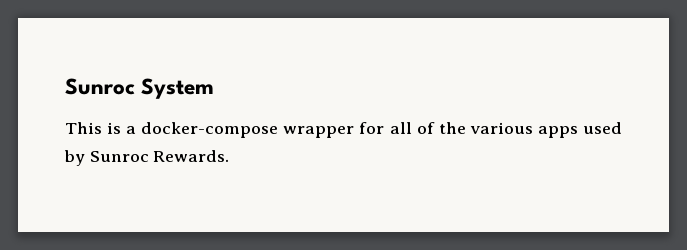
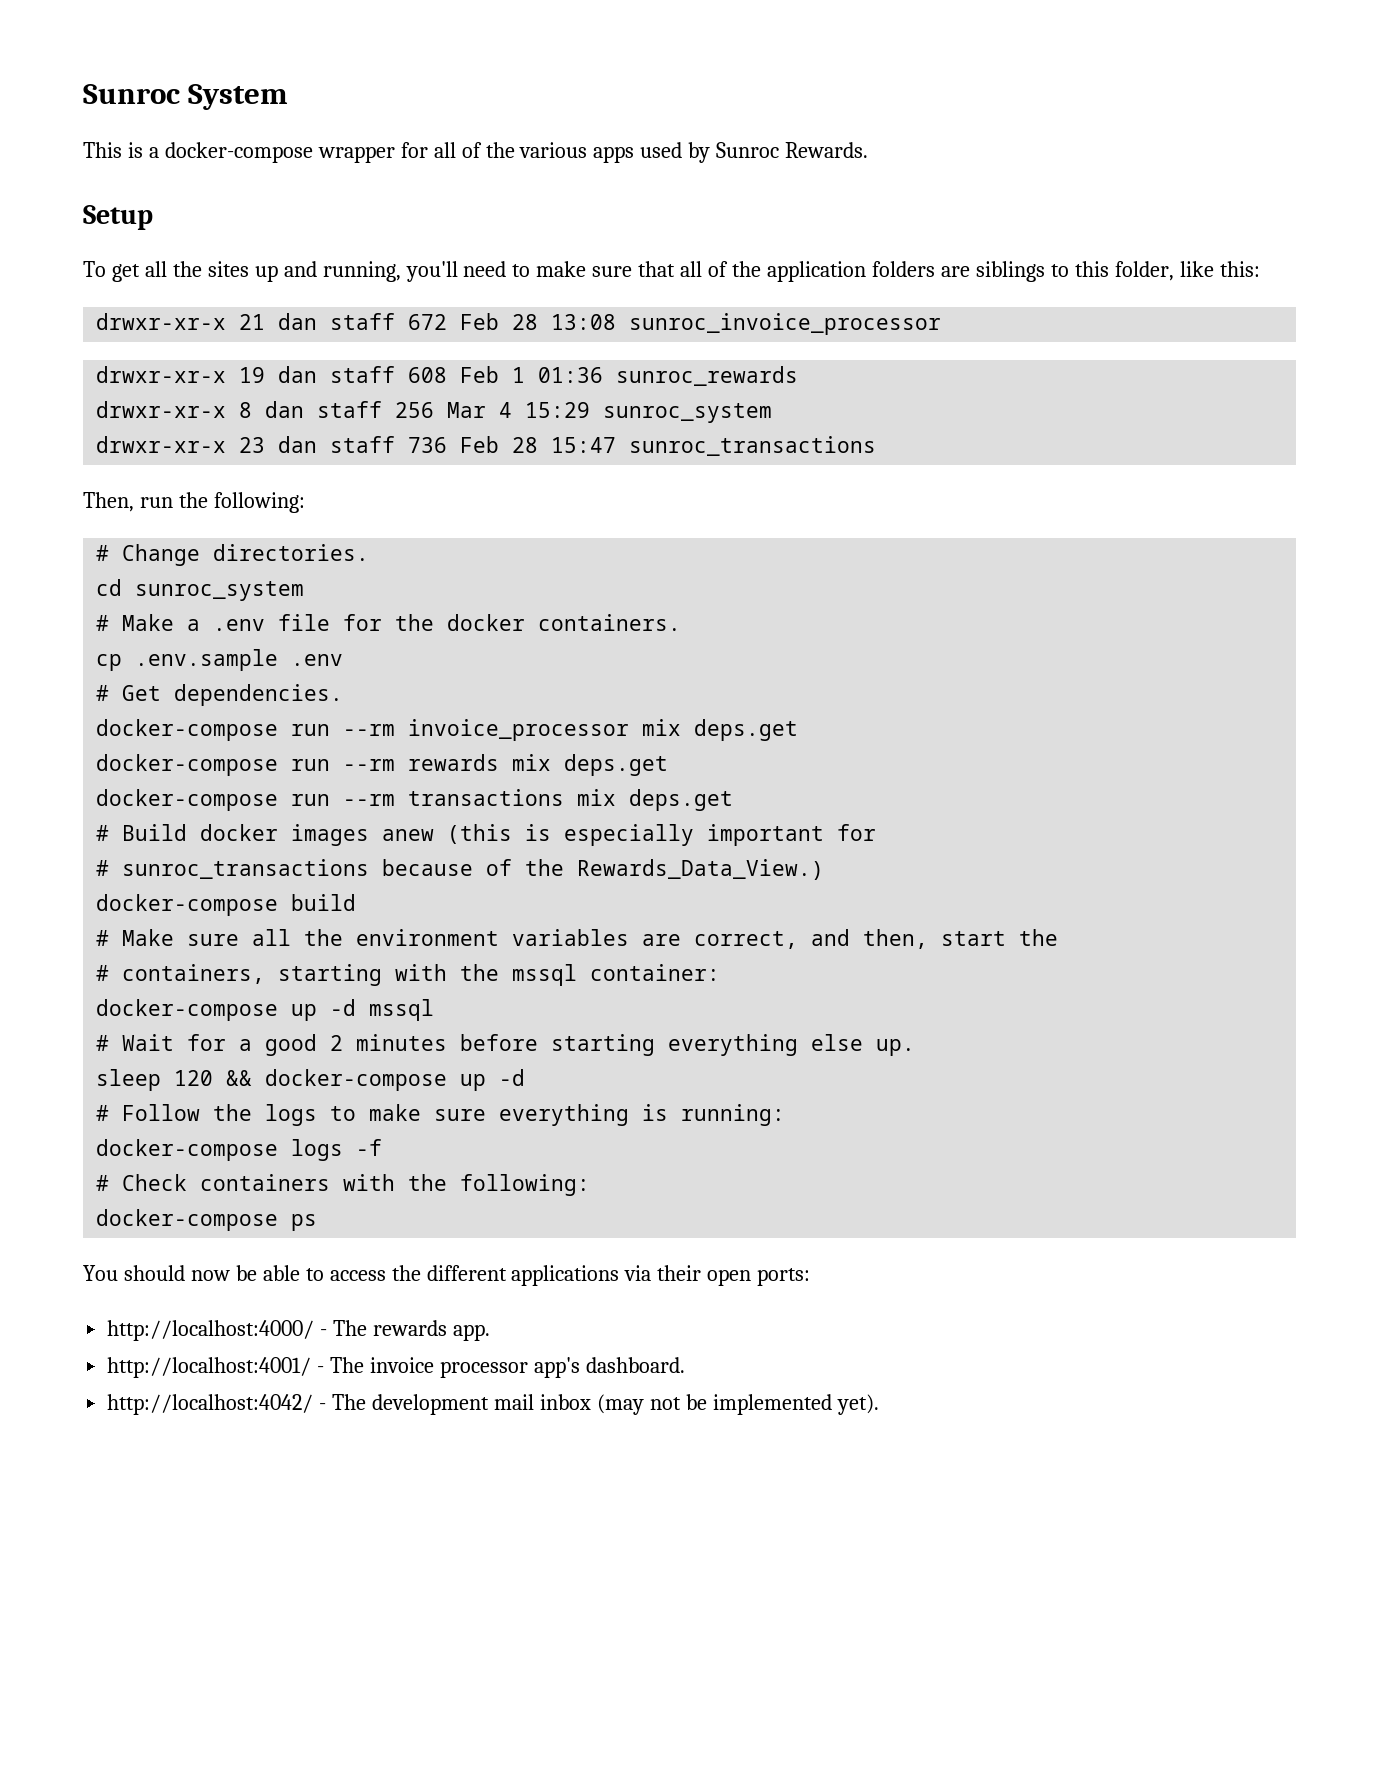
(230, 156) none -> [83,205,153,230] [83,261,1260,282] [96,313,942,335] [96,366,799,386] [96,401,773,423] [96,436,877,456] [83,492,305,513] [96,544,370,566] [96,579,305,601] [96,614,682,631] [96,649,344,671] [96,684,344,706] [96,719,799,741] [96,754,669,776] [96,789,734,811] [96,824,877,846] [96,859,825,880] [96,894,357,916] [96,929,1059,949] [96,964,721,986] [96,999,435,1021] [96,1034,916,1056] [96,1069,526,1091] [96,1104,786,1126] [96,1139,383,1161] [96,1174,591,1196] [96,1209,318,1231] [83,1265,811,1286] [107,1320,490,1341] [107,1357,685,1378] [107,1394,879,1415] // Setup // To get all the sites up and running, you'll need to make sure that all of the application folders are siblings to this folder, like this: // drwxr-xr-x 21 dan staff 672 Feb 28 13:08 sunroc_invoice_processor // drwxr-xr-x 19 dan staff 608 Feb 1 01:36 sunroc_rewards // drwxr-xr-x 8 dan staff 256 Mar 4 15:29 sunroc_system // drwxr-xr-x 23 dan staff 736 Feb 28 15:47 sunroc_transactions // Then, run the following: // # Change directories. // cd sunroc_system // # Make a .env file for the docker containers. // cp .env.sample .env // # Get dependencies. // docker-compose run --rm invoice_processor mix deps.get // docker-compose run --rm rewards mix deps.get // docker-compose run --rm transactions mix deps.get // # Build docker images anew (this is especially important for // # sunroc_transactions because of the Rewards_Data_View.) // docker-compose build // # Make sure all the environment variables are correct, and then, start the // # containers, starting with the mssql container: // docker-compose up -d mssql // # Wait for a good 2 minutes before starting everything else up. // sleep 120 && docker-compose up -d // # Follow the logs to make sure everything is running: // docker-compose logs -f // # Check containers with the following: // docker-compose ps // You should now be able to access the different applications via their open ports: // http://localhost:4000/ - The rewards app. // http://localhost:4001/ - The invoice processor app's dashboard. // http://localhost:4042/ - The development mail inbox (may not be implemented yet).

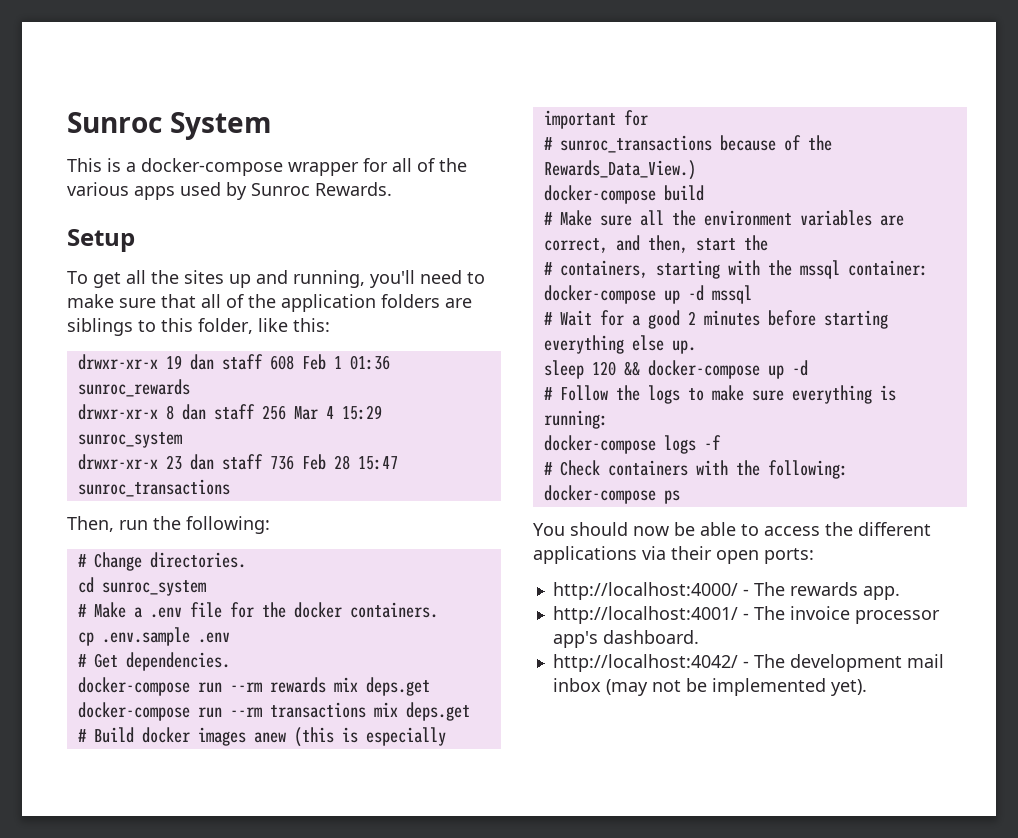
[96,313,942,335] // drwxr-xr-x 21 dan staff 672 Feb 28 13:08 sunroc_invoice_processor -> (330, 325) none
[96,719,799,741] // docker-compose run --rm invoice_processor mix deps.get -> (230, 661) none

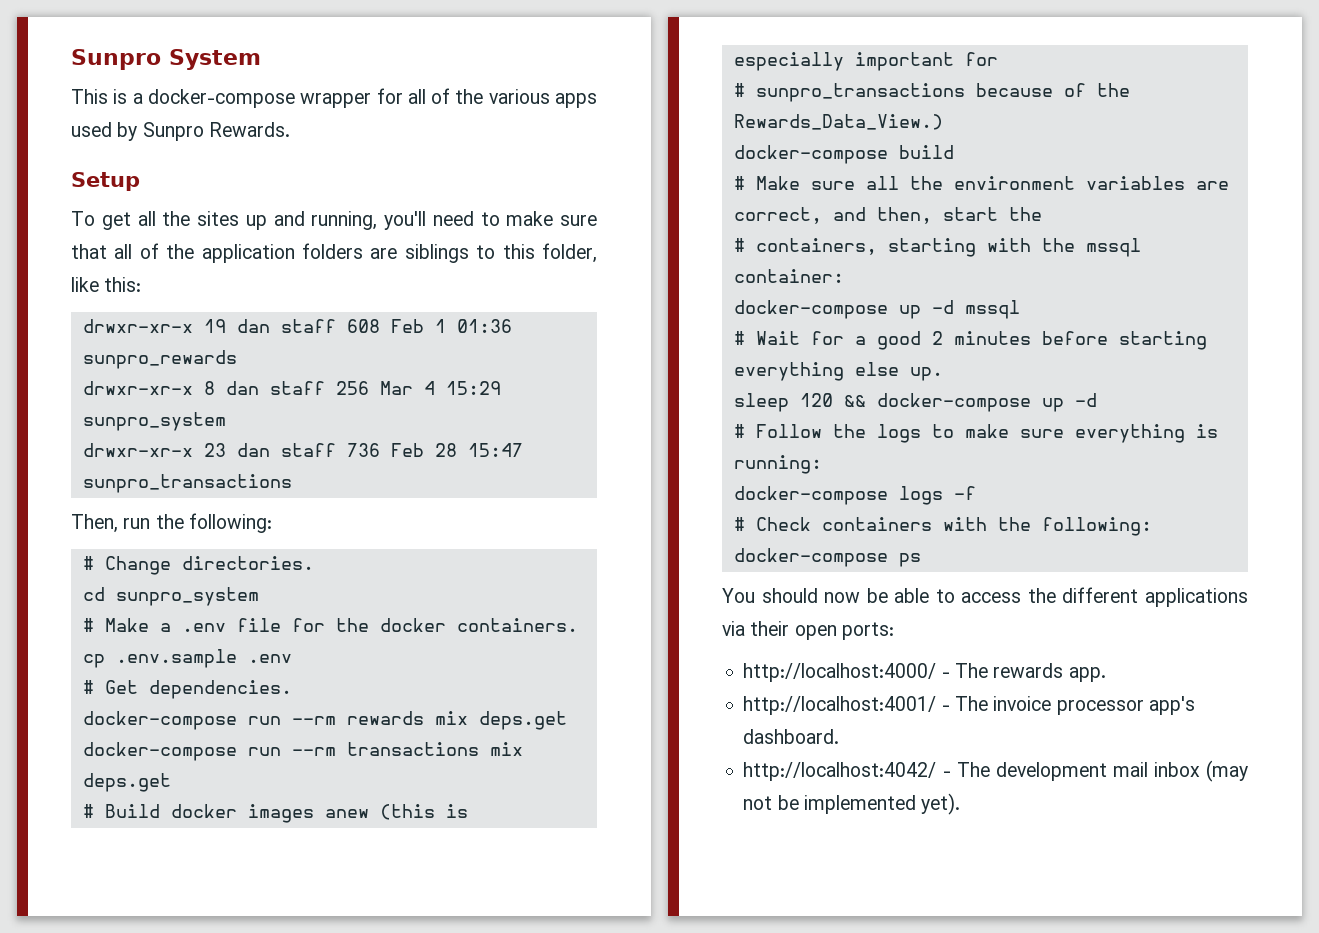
[67,112,162,133] Sunroc -> [71,49,161,70] Sunpro
[251,183,310,196] Sunroc -> [142,122,204,141] Sunpro
[77,379,190,397] sunroc_rewards -> [82,350,237,369] sunpro_rewards
[77,432,182,448] sunroc_system -> [82,412,226,431] sunpro_system
[77,479,230,497] sunroc_transactions -> [82,474,292,493] sunpro_transactions
[101,580,206,596] sunroc_system -> [115,587,259,606] sunpro_system
[559,135,712,153] sunroc_transactions -> [755,83,965,102] sunpro_transactions

